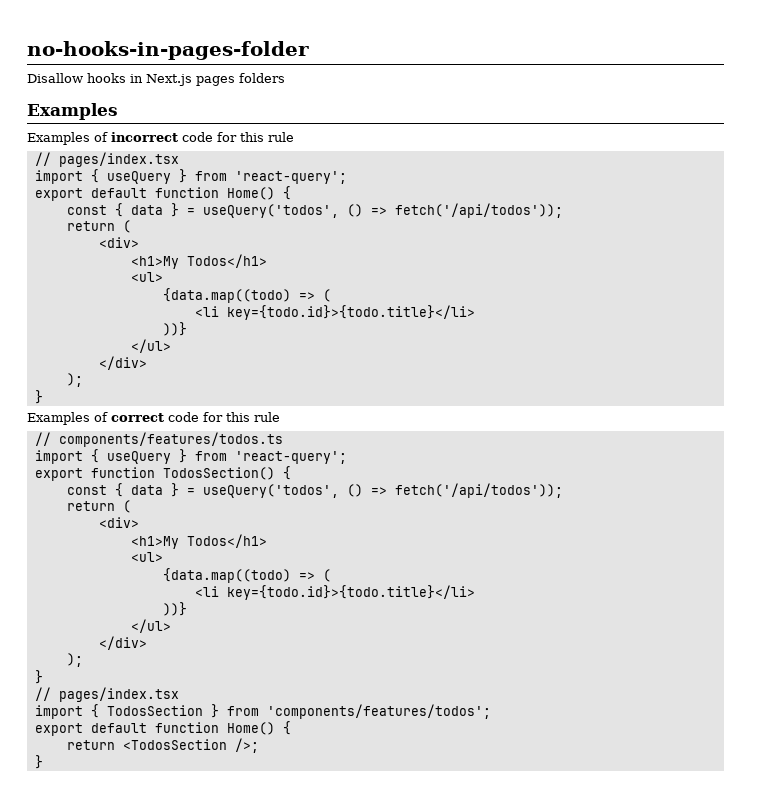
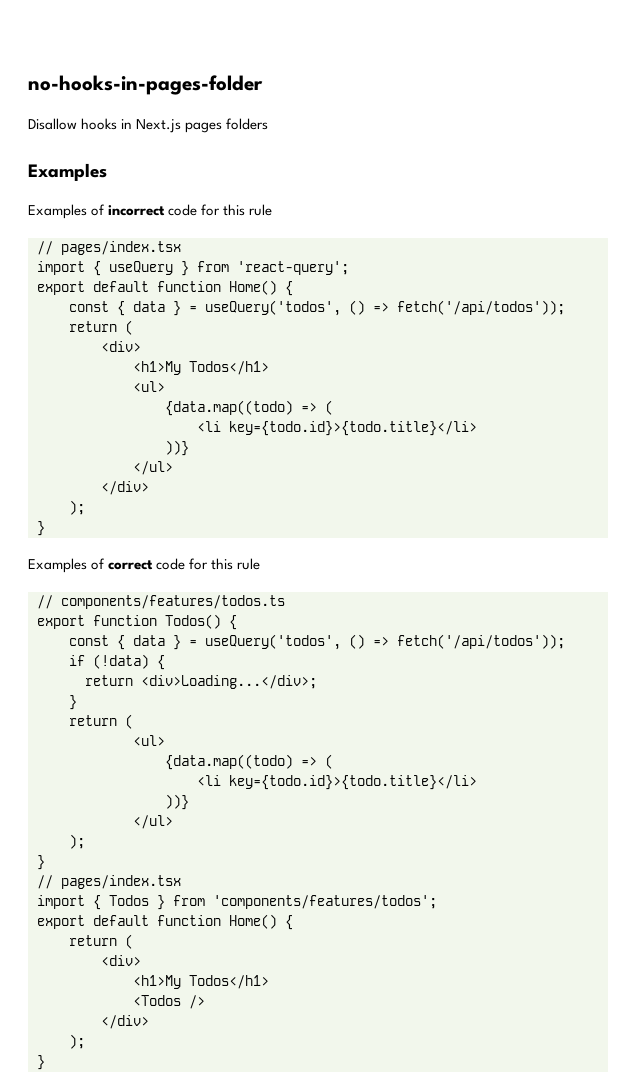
[34,449,347,464] // import { useQuery } from 'react-query'; -> (285, 602) none
[162,467,275,480] TodosSection() -> [165,614,221,629] Todos()
[66,500,131,513] [98,517,139,528] [130,534,267,549] [130,552,163,562] [162,568,331,583] [194,585,475,600] [162,602,187,616] [130,619,171,633] [98,636,147,650] // return ( // <div> // <h1>My Todos</h1> // <ul> // {data.map((todo) => ( // <li key={todo.id}>{todo.title}</li> // ))} // </ul> // </div> -> [69,654,165,670] [85,675,317,689] [69,695,77,710] [69,714,133,729] [133,735,165,746] [165,754,333,770] [197,775,477,790] [165,794,189,810] [133,815,173,829] // if (!data) { // return <div>Loading...</div>; // } // return ( // <ul> // {data.map((todo) => ( // <li key={todo.id}>{todo.title}</li> // ))} // </ul>
[106,705,203,716] TodosSection -> [109,895,149,906] Todos
[122,738,259,753] <TodosSection />; -> [125,934,133,949] [101,955,141,966] [133,975,269,989] [133,995,205,1009] [101,1015,149,1029] [69,1034,85,1049] ( // <div> // <h1>My Todos</h1> // <Todos /> // </div> // );

